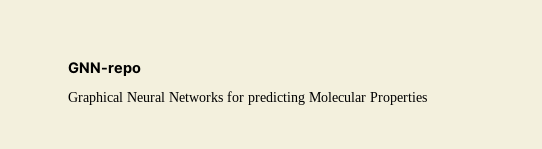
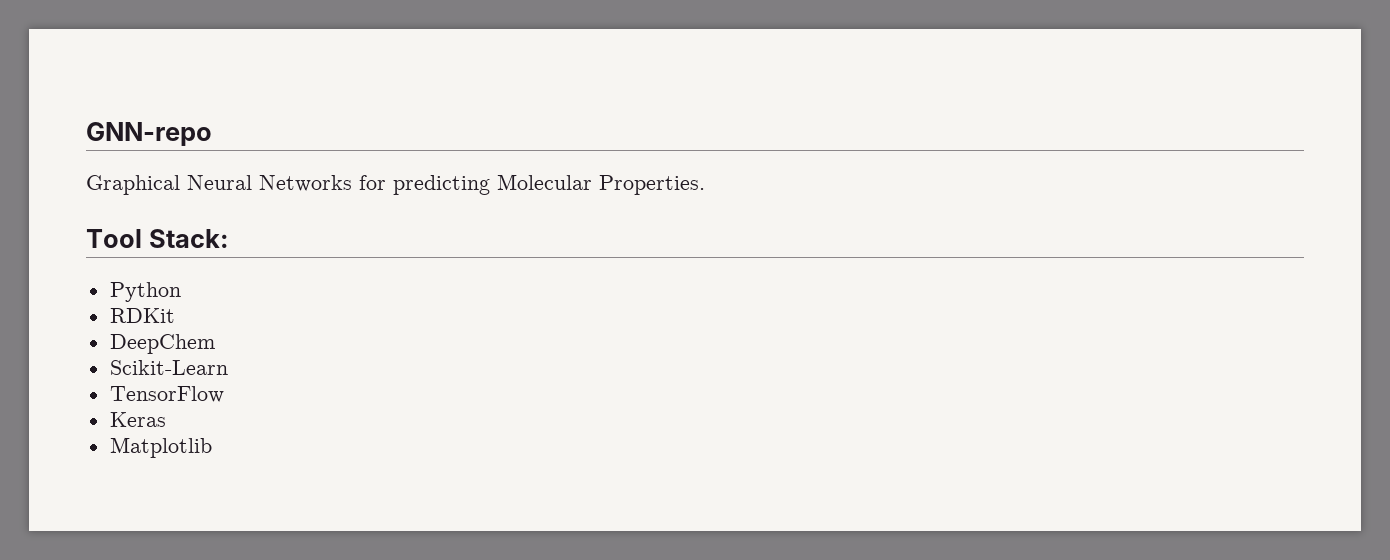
[370,92,427,105] Properties -> [599,175,705,195] [86,229,229,248] [109,282,181,302] [109,308,175,323] [109,334,215,354] [109,360,228,375] [109,386,224,403] [109,412,166,427] [109,437,212,458] Properties. // Tool Stack: // Python // RDKit // DeepChem // Scikit-Learn // TensorFlow // Keras // Matplotlib

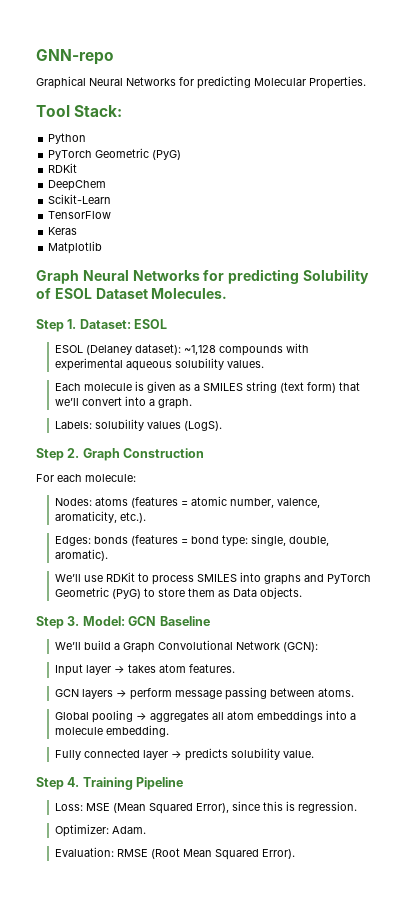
(181, 292) none -> [48,148,182,160] // PyTorch Geometric (PyG)
(212, 447) none -> [36,269,369,284] [36,288,228,299] [36,319,168,332] [54,343,309,356] [54,358,264,371] [54,381,360,393] [54,396,192,409] [54,419,222,431] [36,448,205,461] [36,474,136,482] [54,496,320,508] [54,511,146,523] [54,534,329,547] [54,549,108,561] [54,572,371,585] [54,587,302,599] [36,616,210,629] [54,640,318,653] [54,664,235,676] [54,687,354,700] [54,710,356,723] [54,725,169,737] [54,748,314,761] [36,777,184,790] [54,801,357,814] [54,824,146,837] [54,847,295,860] // Graph Neural Networks for predicting Solubility of ESOL Dataset Molecules. // Step 1. Dataset: ESOL // ESOL (Delaney dataset): ~1,128 compounds with experimental aqueous solubility values. // Each molecule is given as a SMILES string (text form) that we’ll convert into a graph. // Labels: solubility values (LogS). // Step 2. Graph Construction // For each molecule: // Nodes: atoms (features = atomic number, valence, aromaticity, etc.). // Edges: bonds (features = bond type: single, double, aromatic). // We’ll use RDKit to process SMILES into graphs and PyTorch Geometric (PyG) to store them as Data objects. // Step 3. Model: GCN Baseline // We’ll build a Graph Convolutional Network (GCN): // Input layer → takes atom features. // GCN layers → perform message passing between atoms. // Global pooling → aggregates all atom embeddings into a molecule embedding. // Fully connected layer → predicts solubility value. // Step 4. Training Pipeline // Loss: MSE (Mean Squared Error), since this is regression. // Optimizer: Adam. // Evaluation: RMSE (Root Mean Squared Error).

